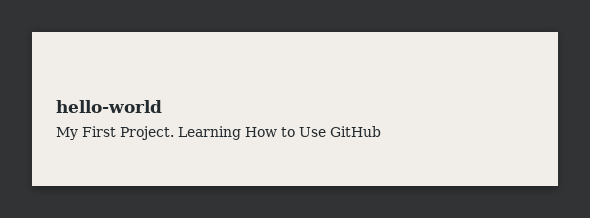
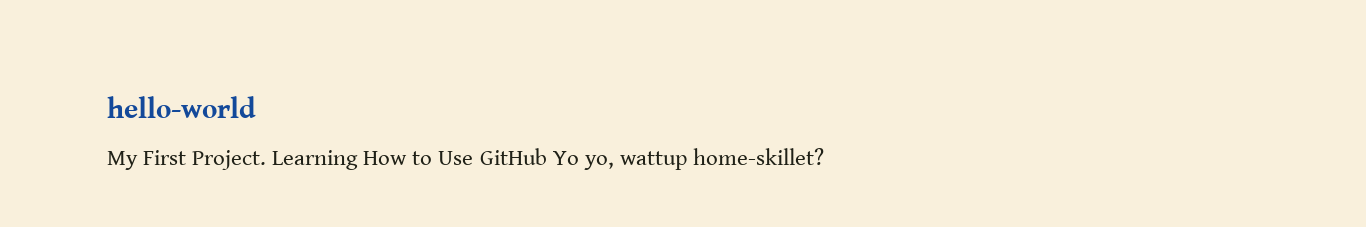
(381, 131) none -> [552,148,824,170] Yo yo, wattup home-skillet?

